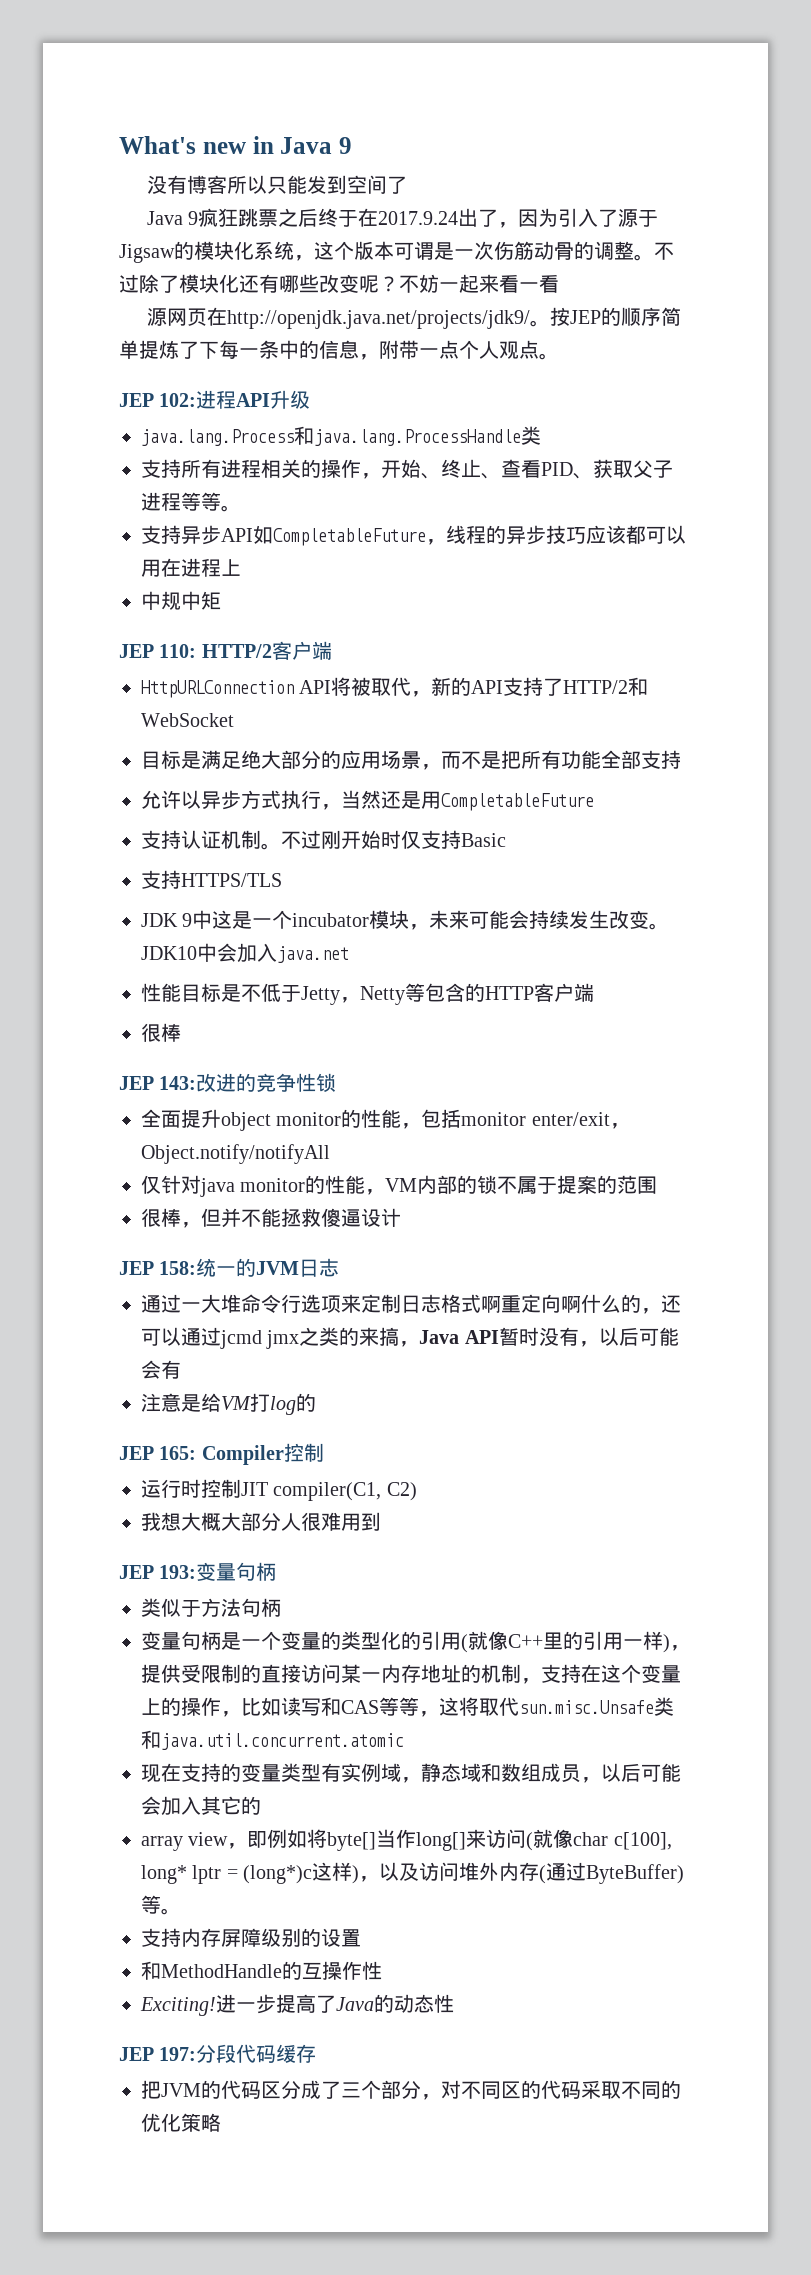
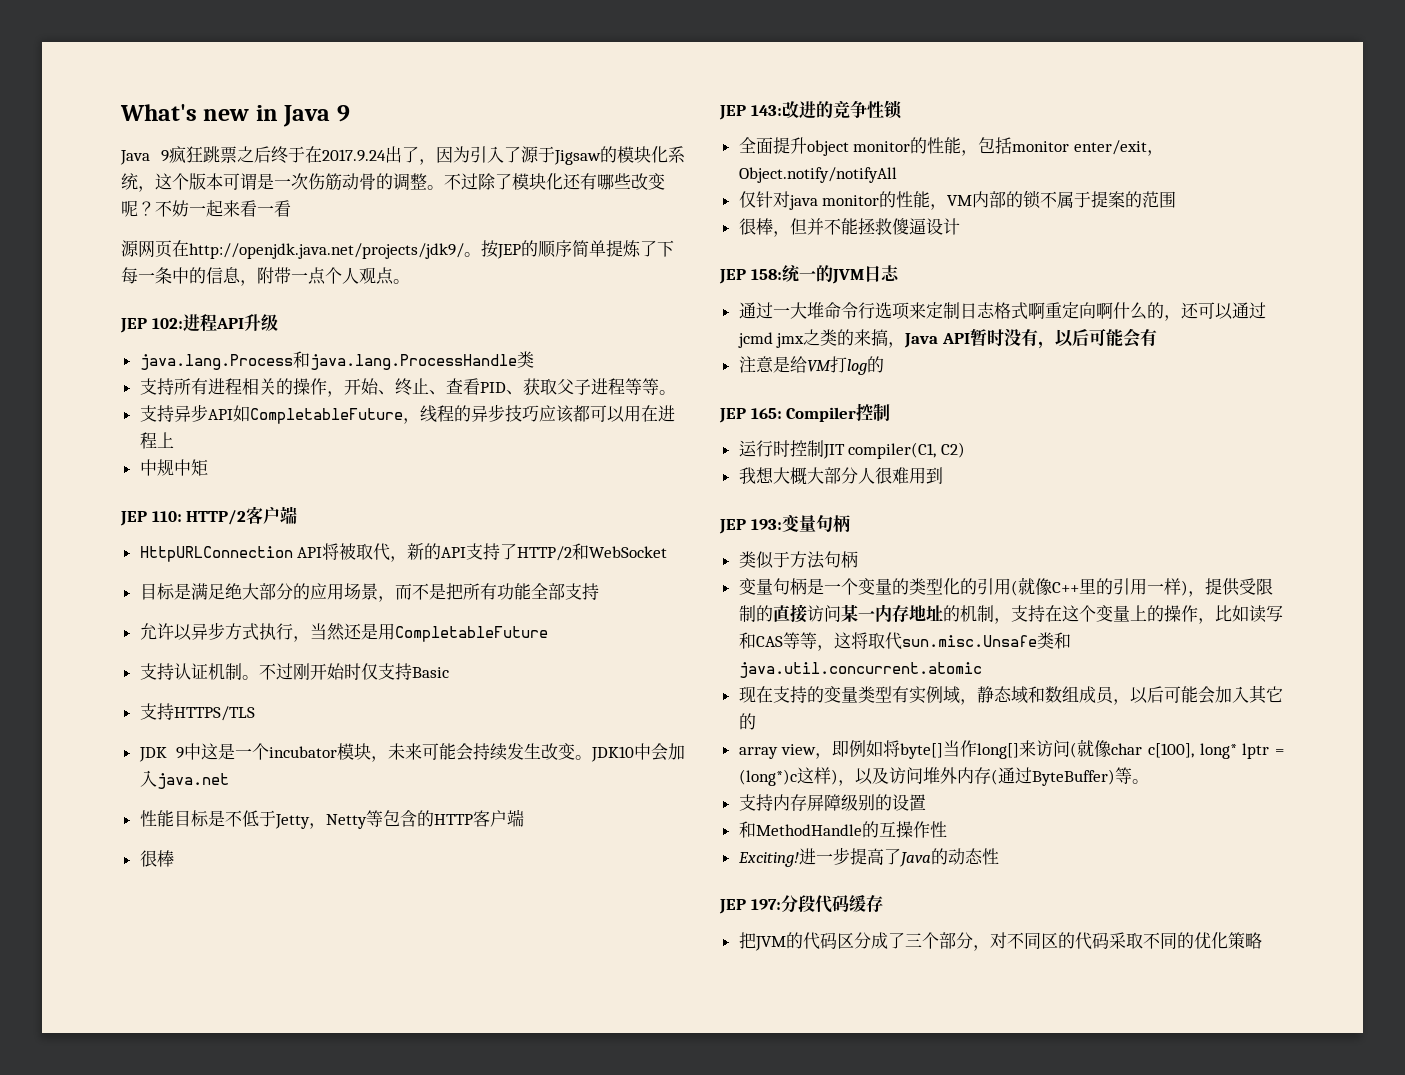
[146,175,407,194] // 没有博客所以只能发到空间了 -> (350, 113) none

